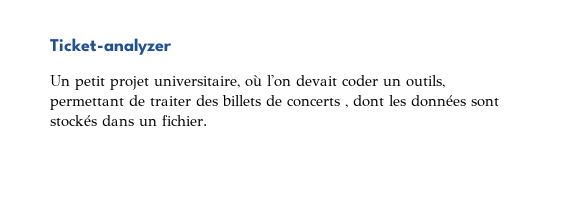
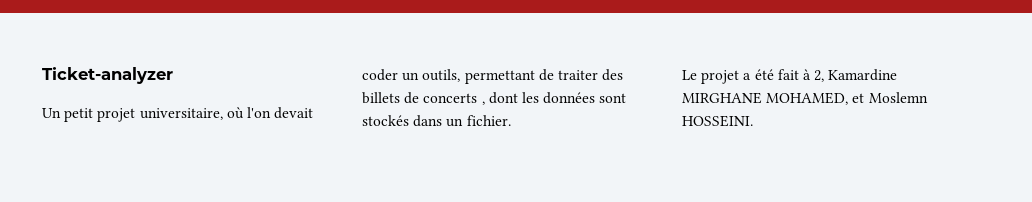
(207, 120) none -> [682,69,898,84] [682,92,928,105] [682,115,753,127] // Le projet a été fait à 2, Kamardine MIRGHANE MOHAMED, et Moslemn HOSSEINI.

